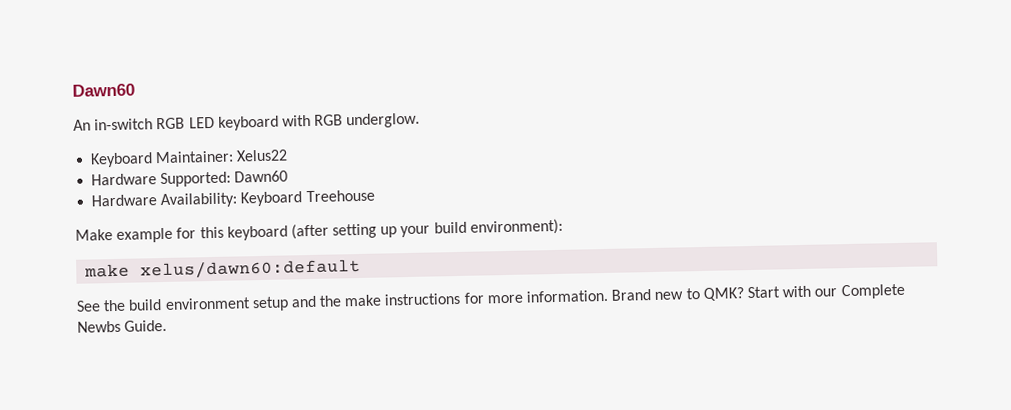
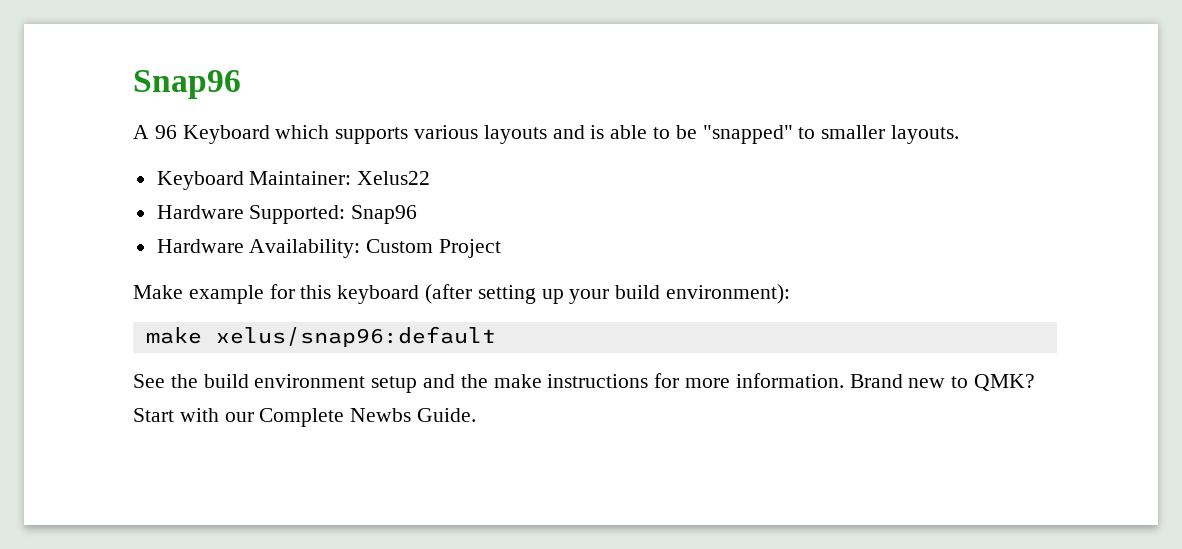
[72,83,135,97] [73,112,421,131] Dawn60 // An in-switch RGB LED keyboard with RGB underglow. -> [133,70,241,99] [133,125,960,144] Snap96 // A 96 Keyboard which supports various layouts and is able to be "snapped" to smaller layouts.
[234,170,289,183] Dawn60 -> [351,205,418,224] Snap96
[240,189,375,207] Keyboard Treehouse -> [366,239,502,258] Custom Project
[140,258,362,280] xelus/dawn60:default -> [215,326,496,347] xelus/snap96:default

